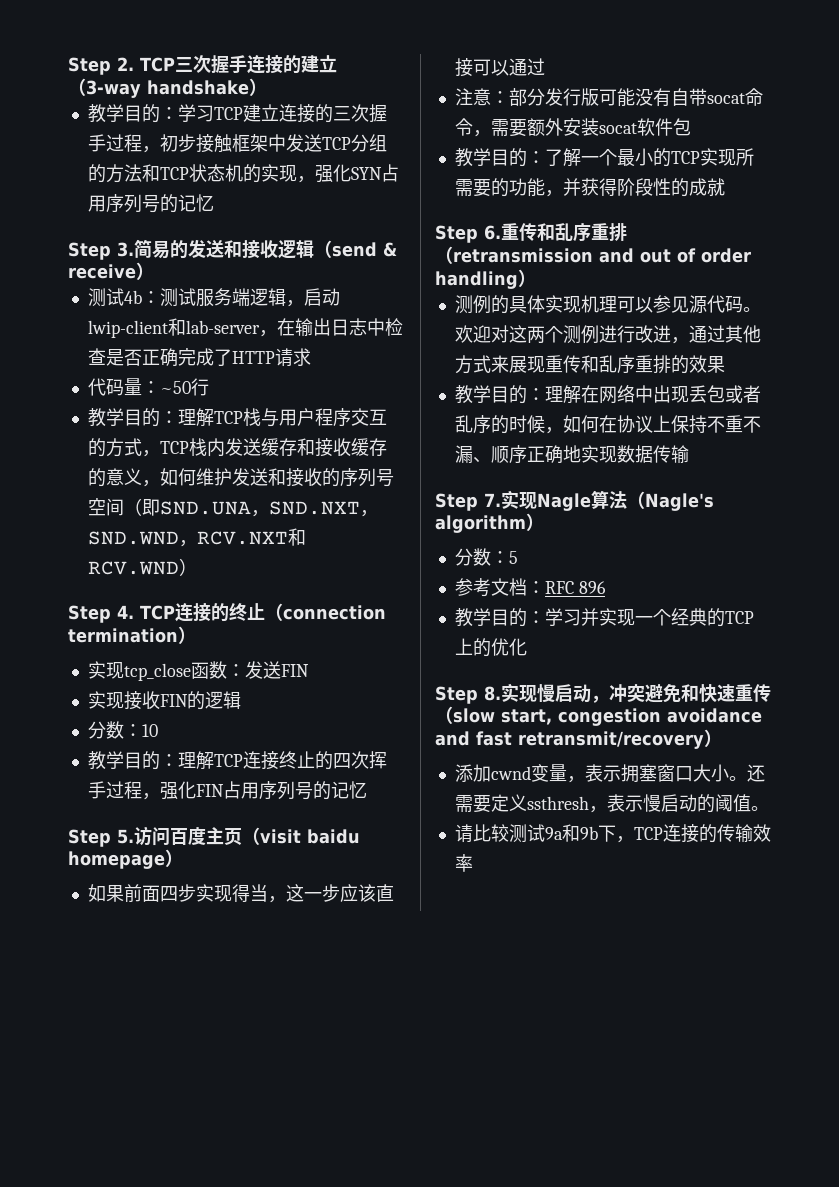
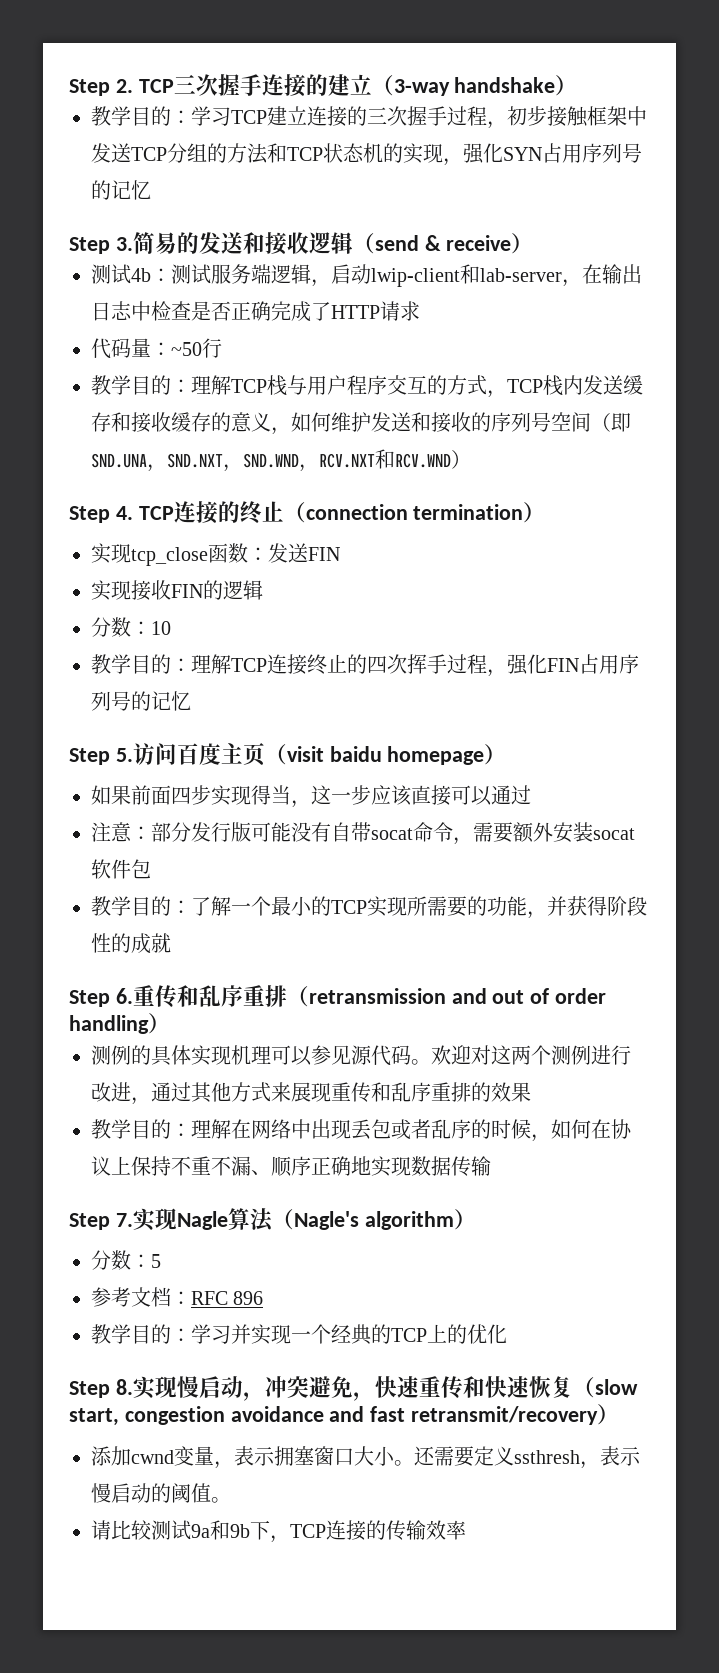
[681,684,699,702] 和 -> [352,1392,375,1401] ，
(771, 693) none -> [462,1376,573,1398] 和快速恢复

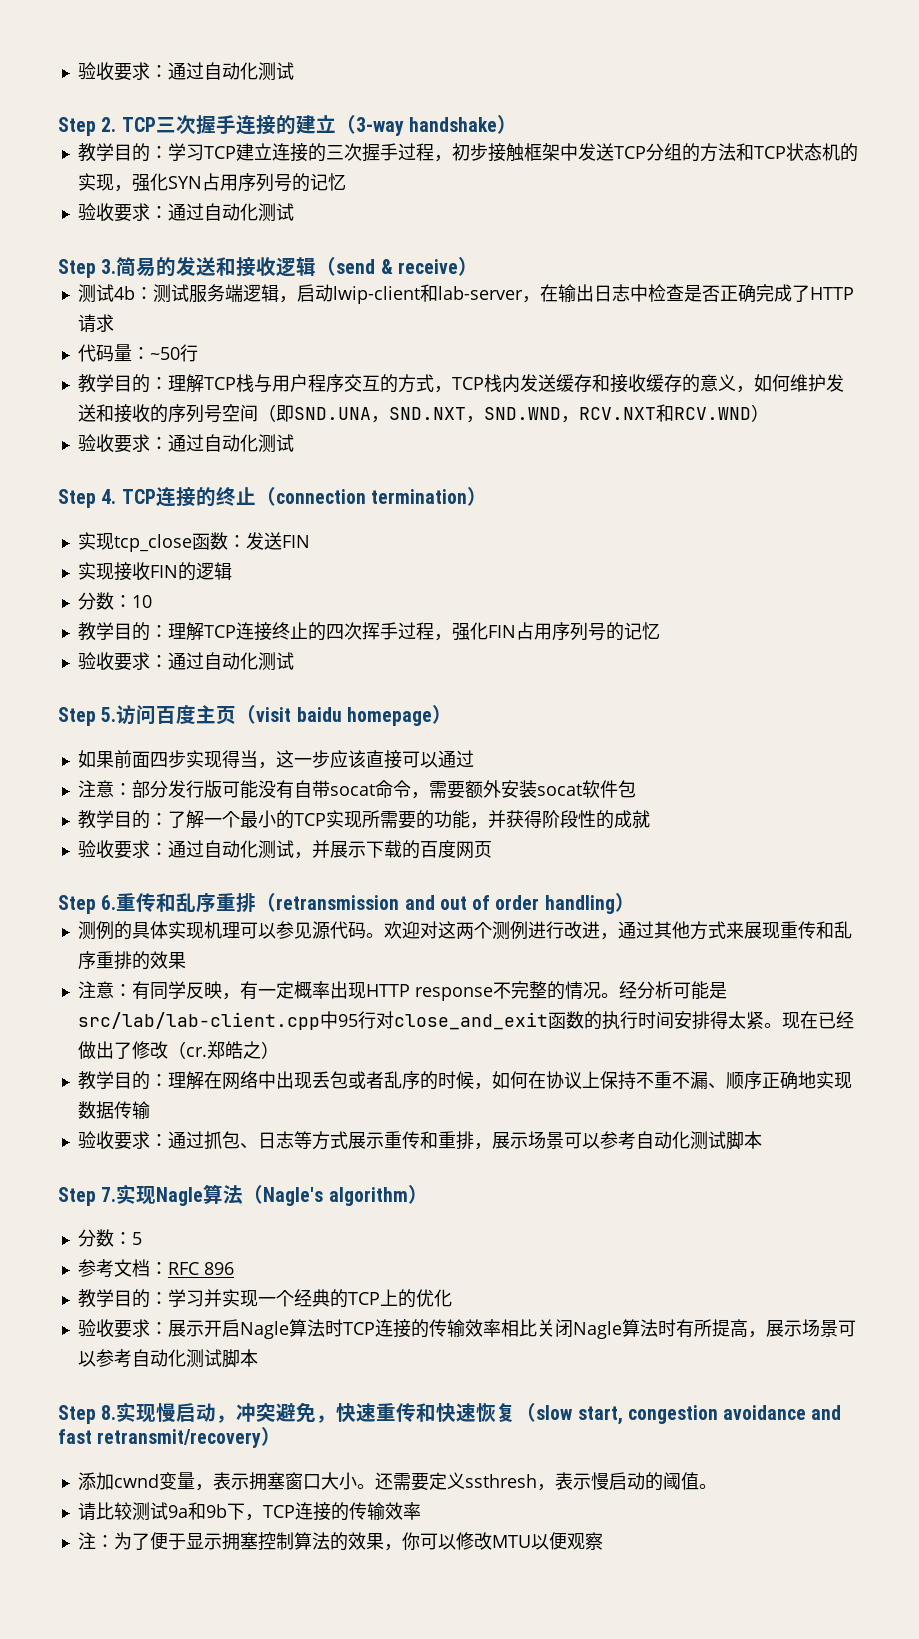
(69, 87) none -> [77,62,294,81] 验收要求：通过自动化测试 //
(151, 190) none -> [77,203,294,222] // 验收要求：通过自动化测试
(471, 459) none -> [77,434,294,453] // 验收要求：通过自动化测试
(191, 701) none -> [77,652,294,671] // 验收要求：通过自动化测试
(171, 943) none -> [77,840,492,859] // 验收要求：通过自动化测试，并展示下载的百度网页
(531, 1092) none -> [77,981,727,1001] [77,1011,854,1030] [77,1041,279,1059] // 注意：有同学反映，有一定概率出现HTTP response不完整的情况。经分析可能是src/lab/lab-client.cpp中95行对close_and_exit函数的执行时间安排得太紧。现在已经做出了修改（cr.郑皓之）
(491, 1166) none -> [77,1131,762,1150] // 验收要求：通过抓包、日志等方式展示重传和重排，展示场景可以参考自动化测试脚本
(507, 1334) none -> [77,1319,856,1339] [77,1349,258,1368] // 验收要求：展示开启Nagle算法时TCP连接的传输效率相比关闭Nagle算法时有所提高，展示场景可以参考自动化测试脚本
(466, 1530) none -> [77,1532,603,1551] // 注：为了便于显示拥塞控制算法的效果，你可以修改MTU以便观察

